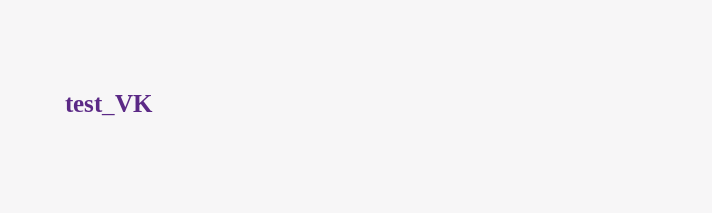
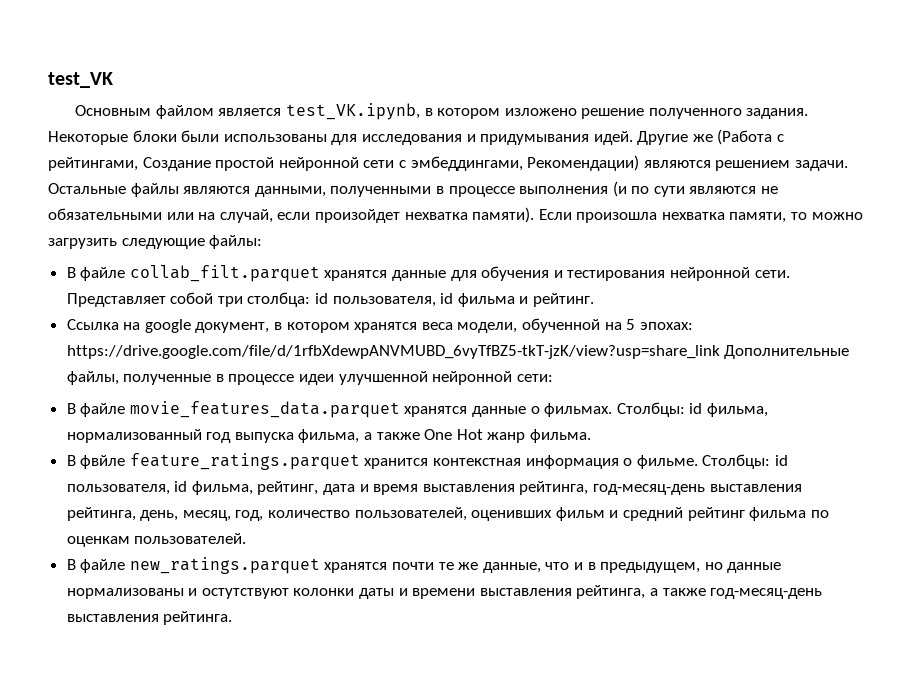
(153, 105) none -> [75,103,809,120] [48,129,785,145] [48,155,848,171] [48,181,779,197] [48,207,863,223] [48,235,263,249] [66,265,790,282] [66,292,595,307] [66,318,693,333] [66,345,850,359] [66,371,553,385] [66,401,769,418] [66,429,592,443] [66,453,789,470] [66,481,802,495] [66,507,829,521] [66,533,247,547] [66,557,782,574] [66,585,823,599] [66,611,233,625] // Основным файлом является test_VK.ipynb, в котором изложено решение полученного задания. Некоторые блоки были использованы для исследования и придумывания идей. Другие же (Работа с рейтингами, Создание простой нейронной сети с эмбеддингами, Рекомендации) являются решением задачи. Остальные файлы являются данными, полученными в процессе выполнения (и по сути являются не обязательными или на случай, если произойдет нехватка памяти). Если произошла нехватка памяти, то можно загрузить следующие файлы: // В файле collab_filt.parquet хранятся данные для обучения и тестирования нейронной сети. Представляет собой три столбца: id пользователя, id фильма и рейтинг. // Ссылка на google документ, в котором хранятся веса модели, обученной на 5 эпохах: https://drive.google.com/file/d/1rfbXdewpANVMUBD_6vyTfBZ5-tkT-jzK/view?usp=share_link Дополнительные файлы, полученные в процессе идеи улучшенной нейронной сети: // В файле movie_features_data.parquet хранятся данные о фильмах. Столбцы: id фильма, нормализованный год выпуска фильма, а также One Hot жанр фильма. // В фвйле feature_ratings.parquet хранится контекстная информация о фильме. Столбцы: id пользователя, id фильма, рейтинг, дата и время выставления рейтинга, год-месяц-день выставления рейтинга, день, месяц, год, количество пользователей, оценивших фильм и средний рейтинг фильма по оценкам пользователей. // В файле new_ratings.parquet хранятся почти те же данные, что и в предыдущем, но данные нормализованы и остутствуют колонки даты и времени выставления рейтинга, а также год-месяц-день выставления рейтинга.

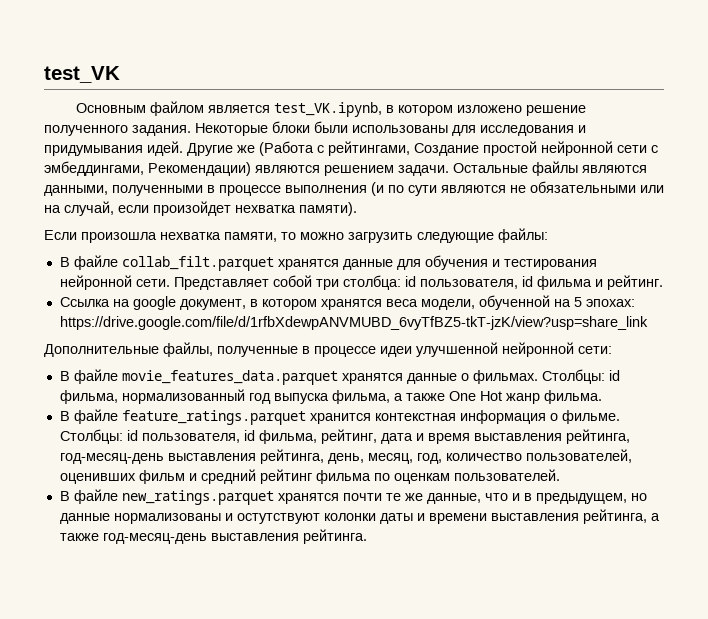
(535, 215) none -> (357, 209) //
(720, 352) none -> (648, 323) //
[80,455,126,469] фвйле -> [73,409,118,424] файле

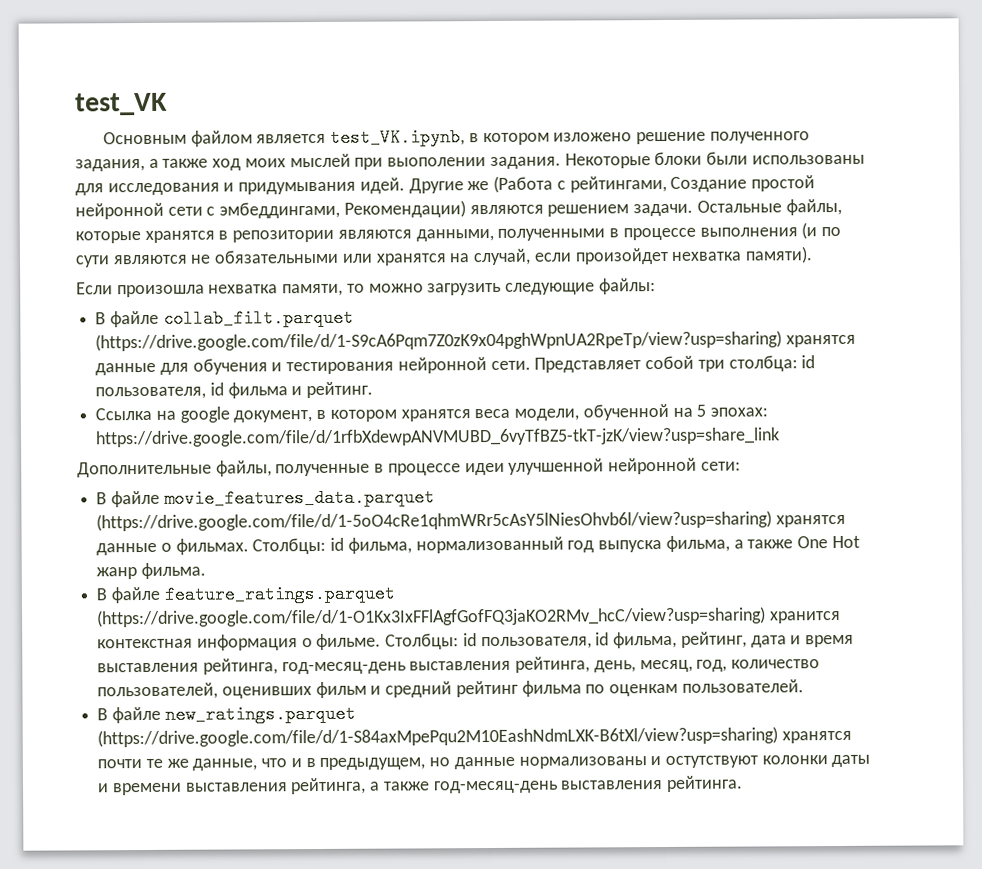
(128, 130) none -> [75,153,487,172] задания, а также ход моих мыслей при выополении
[532,161,578,176] файлы -> [785,198,842,216] [75,229,335,244] файлы, которые хранятся в репозитории
(664, 189) none -> [375,253,447,266] хранятся
(274, 263) none -> [95,330,783,352] (https://drive.google.com/file/d/1-S9cA6Pqm7Z0zK9x04pghWpnUA2RpeTp/view?usp=sharing)
(338, 377) none -> [96,510,773,532] (https://drive.google.com/file/d/1-5oO4cRe1qhmWRr5cAsY5lNiesOhvb6l/view?usp=sharing)
(306, 417) none -> [97,606,767,628] (https://drive.google.com/file/d/1-O1Kx3IxFFlAgfGofFQ3jaKO2RMv_hcC/view?usp=sharing)
(274, 497) none -> [97,726,779,748] (https://drive.google.com/file/d/1-S84axMpePqu2M10EashNdmLXK-B6tXl/view?usp=sharing)

